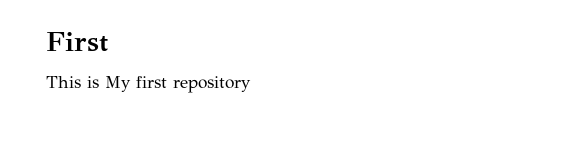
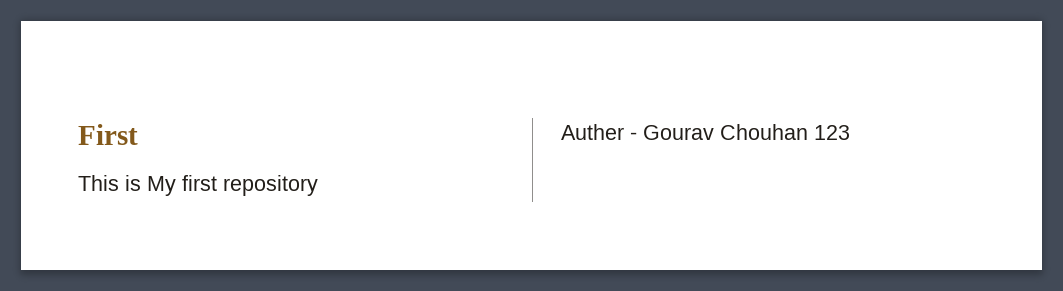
(251, 84) none -> [561,124,850,140] // Auther - Gourav Chouhan 123

